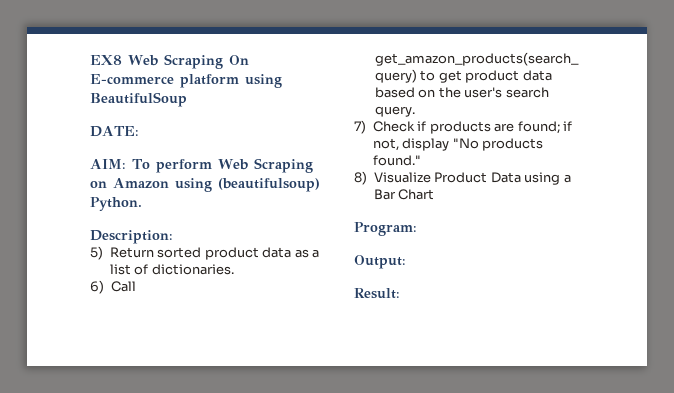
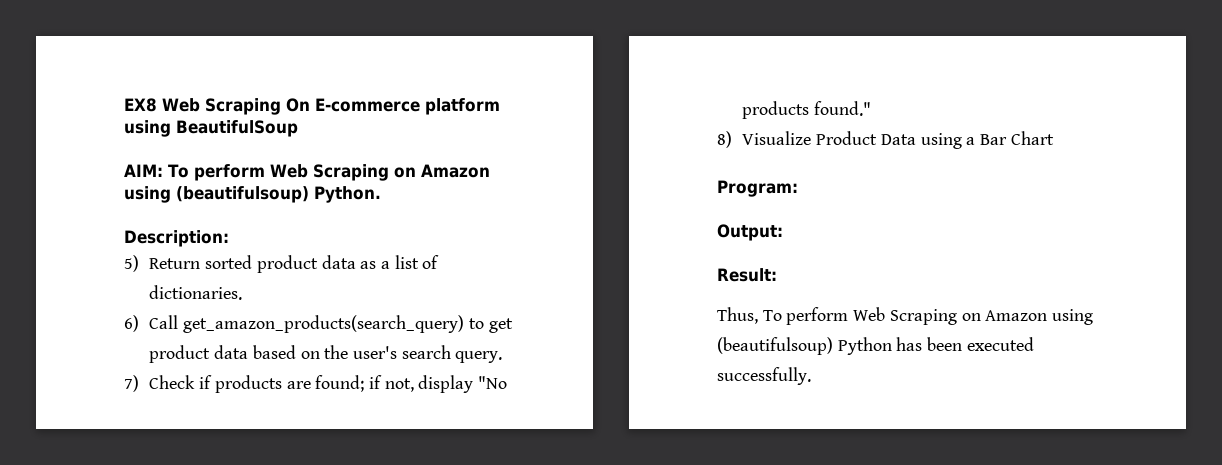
[90,126,139,137] // DATE: -> (298, 128) none
(400, 293) none -> [717,307,1094,325] [717,337,1034,355] [717,367,811,385] // Thus, To perform Web Scraping on Amazon using (beautifulsoup) Python has been executed successfully.

